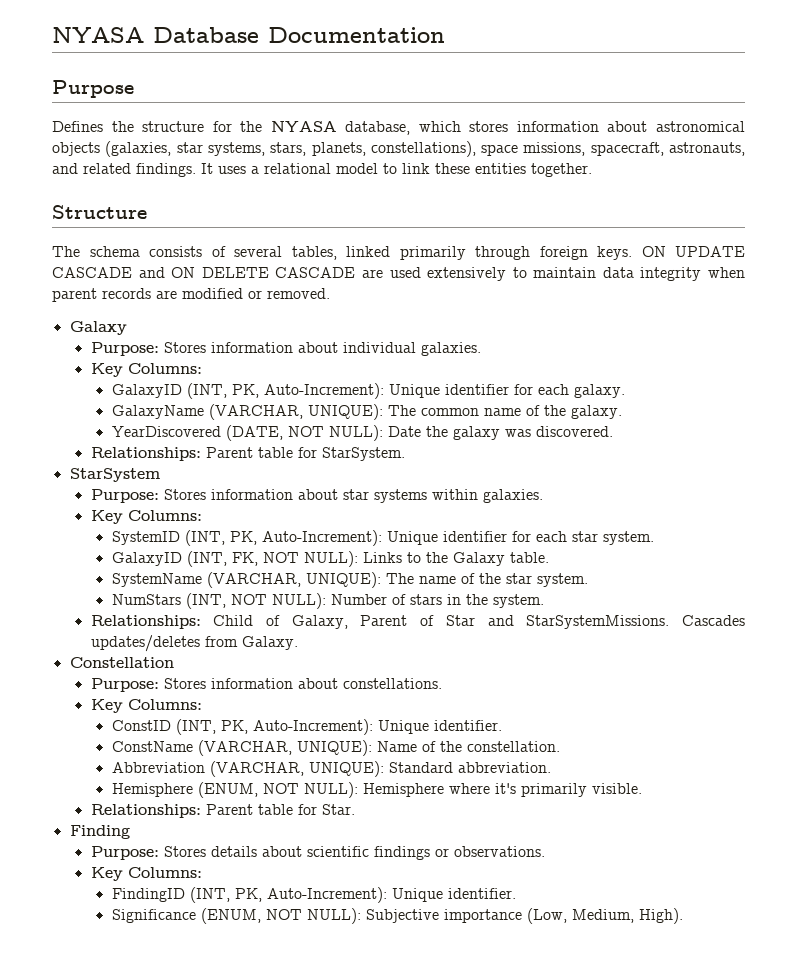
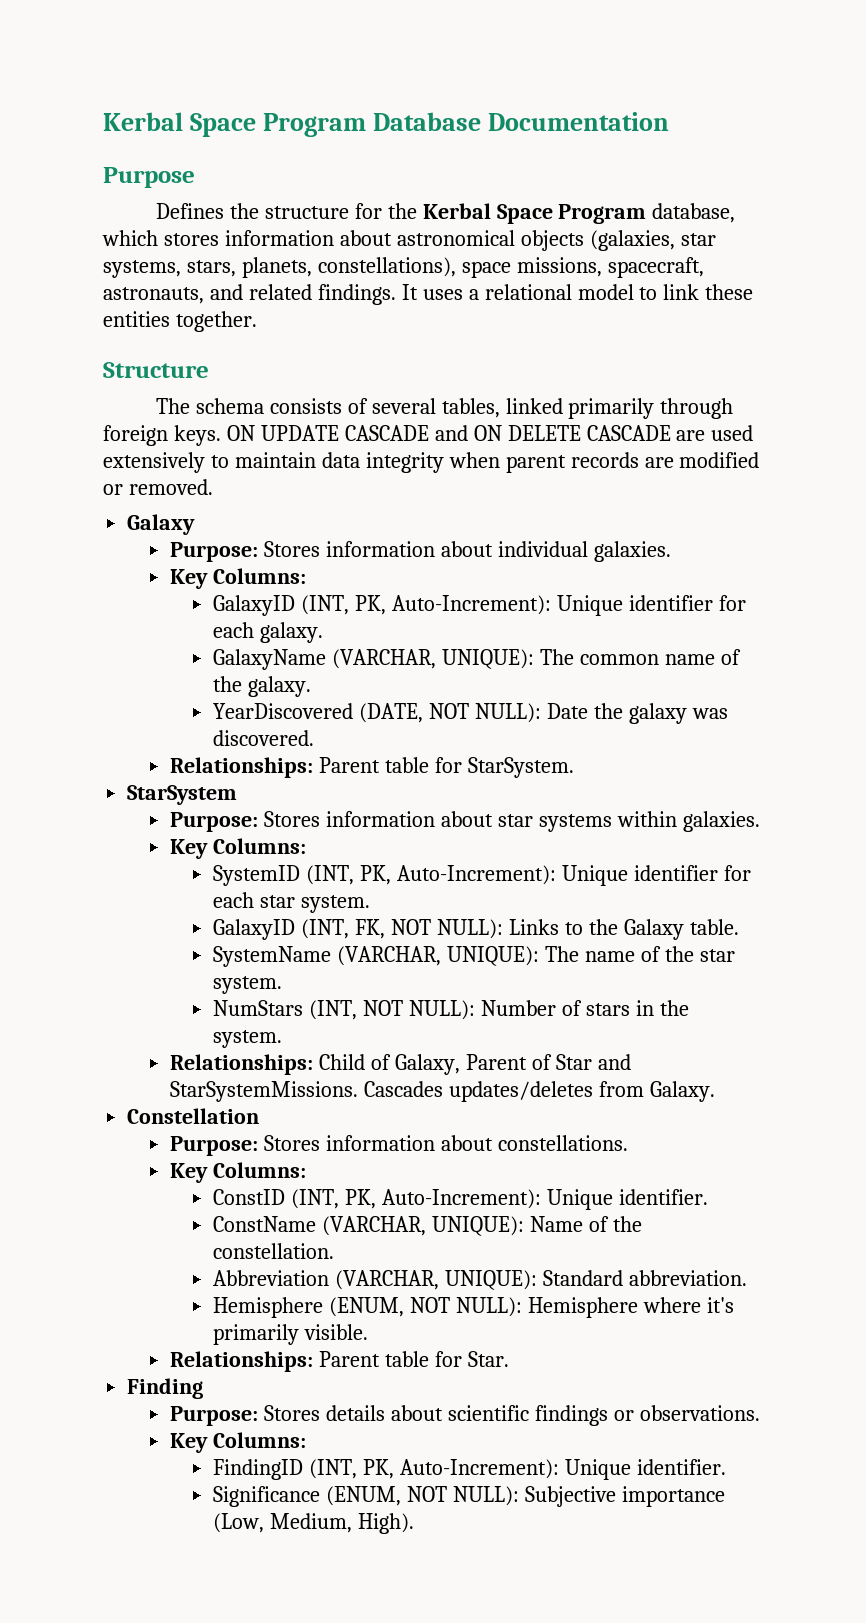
[52,27,144,43] NYASA -> [103,112,366,137] Kerbal Space Program
[270,121,337,132] NYASA -> [422,203,647,224] Kerbal Space Program

